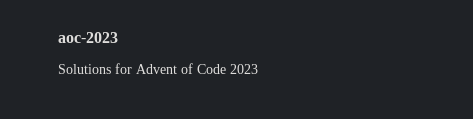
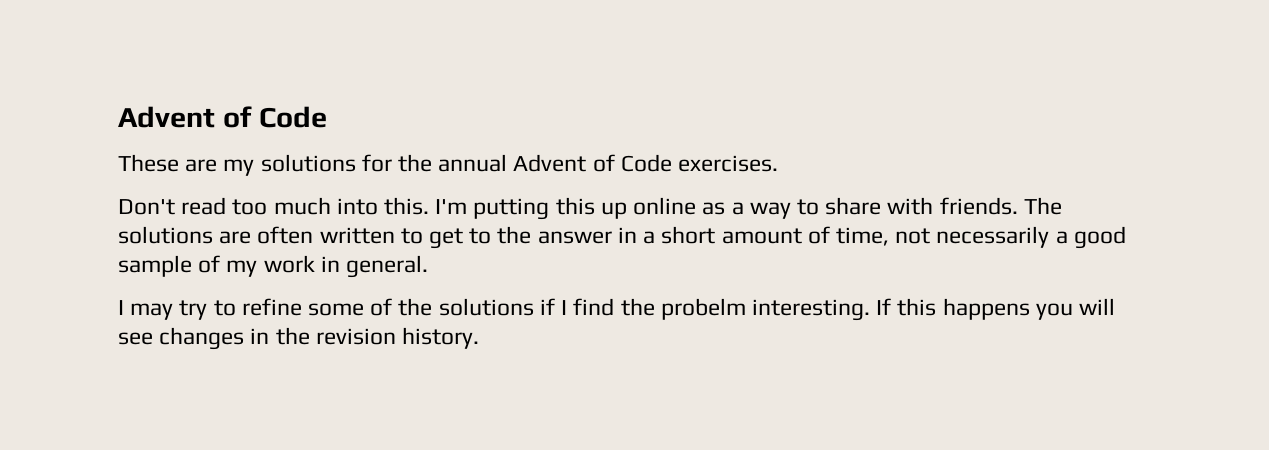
[58,32,118,43] [58,63,258,74] aoc-2023 // Solutions for Advent of Code 2023 -> [118,106,327,128] [118,154,779,176] [118,197,1062,220] [118,226,1126,249] [118,255,429,278] [118,298,1115,321] [118,327,480,350] Advent of Code // These are my solutions for the annual Advent of Code exercises. // Don't read too much into this. I'm putting this up online as a way to share with friends. The solutions are often written to get to the answer in a short amount of time, not necessarily a good sample of my work in general. // I may try to refine some of the solutions if I find the probelm interesting. If this happens you will see changes in the revision history.

